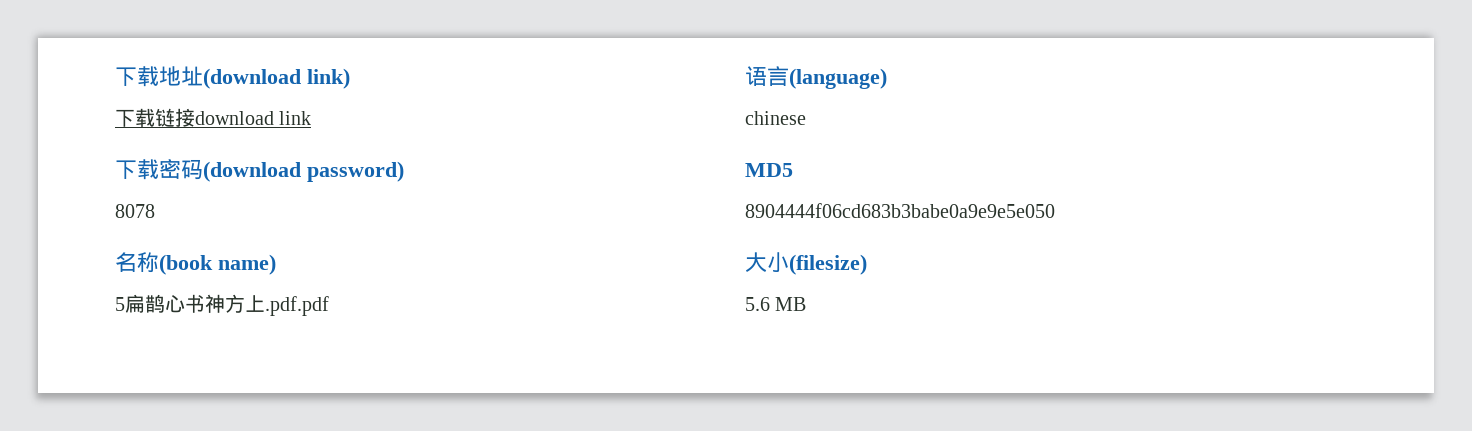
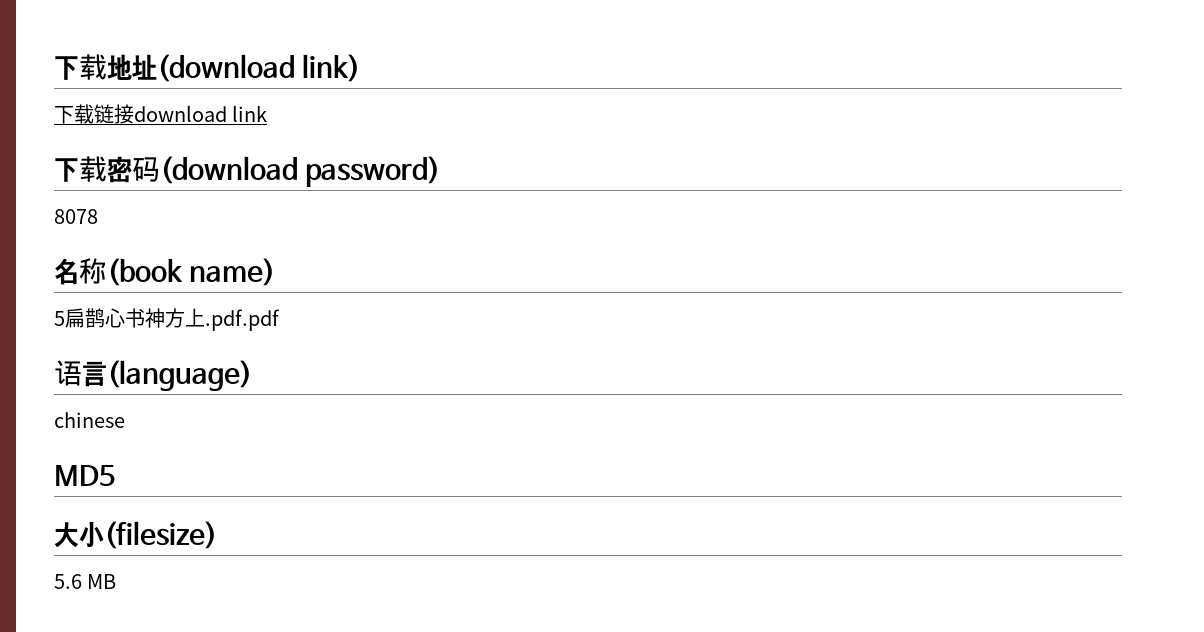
[745,203,1055,218] // 8904444f06cd683b3babe0a9e9e5e050 -> (115, 475) none

